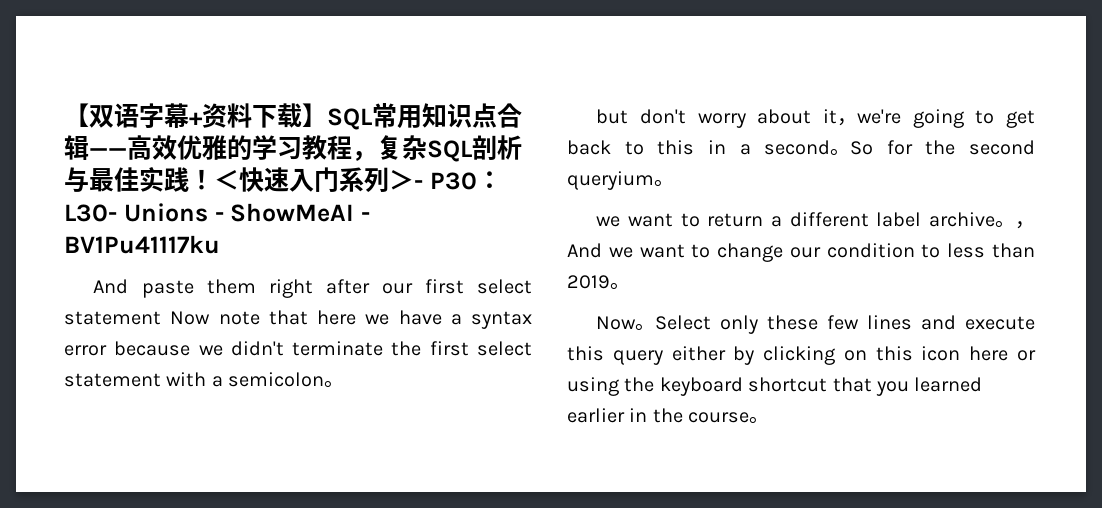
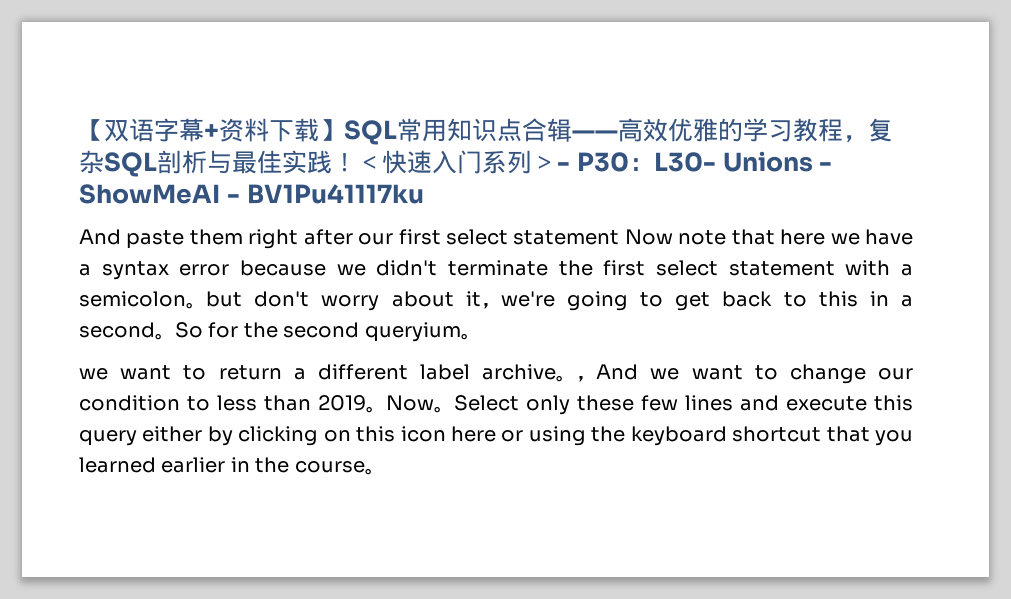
(345, 384) // -> (206, 305) none
(630, 286) // -> (386, 409) none

